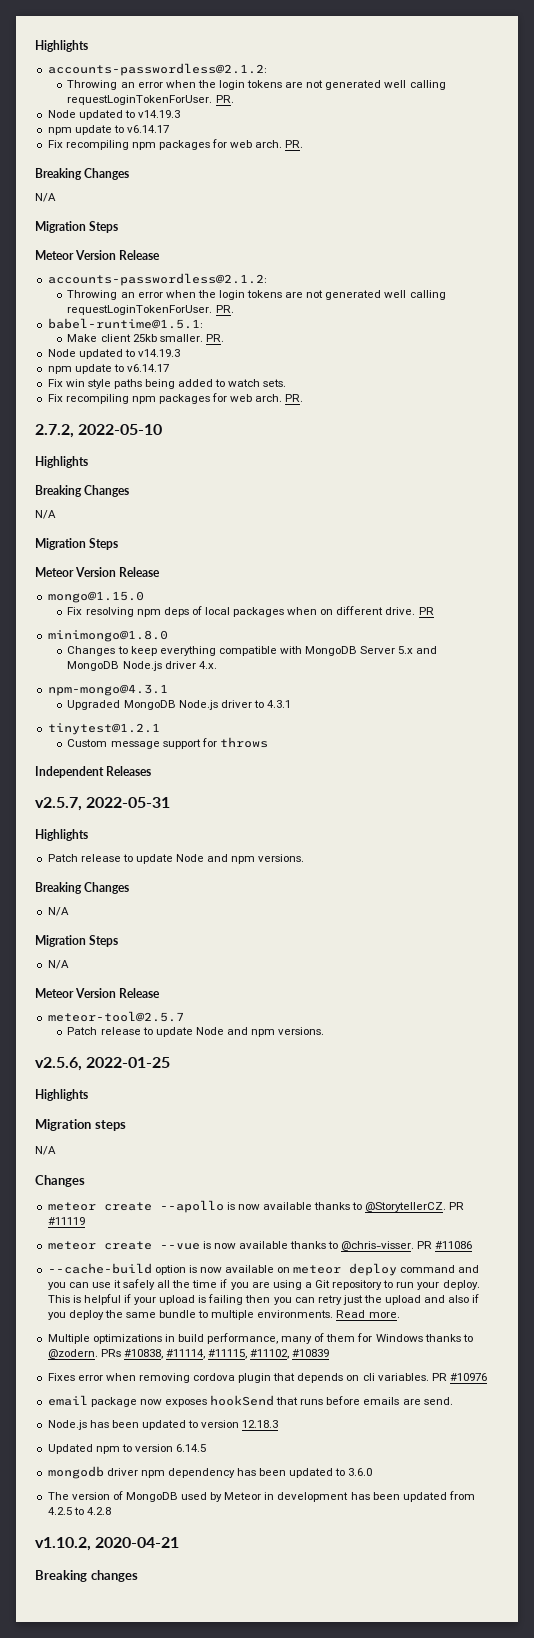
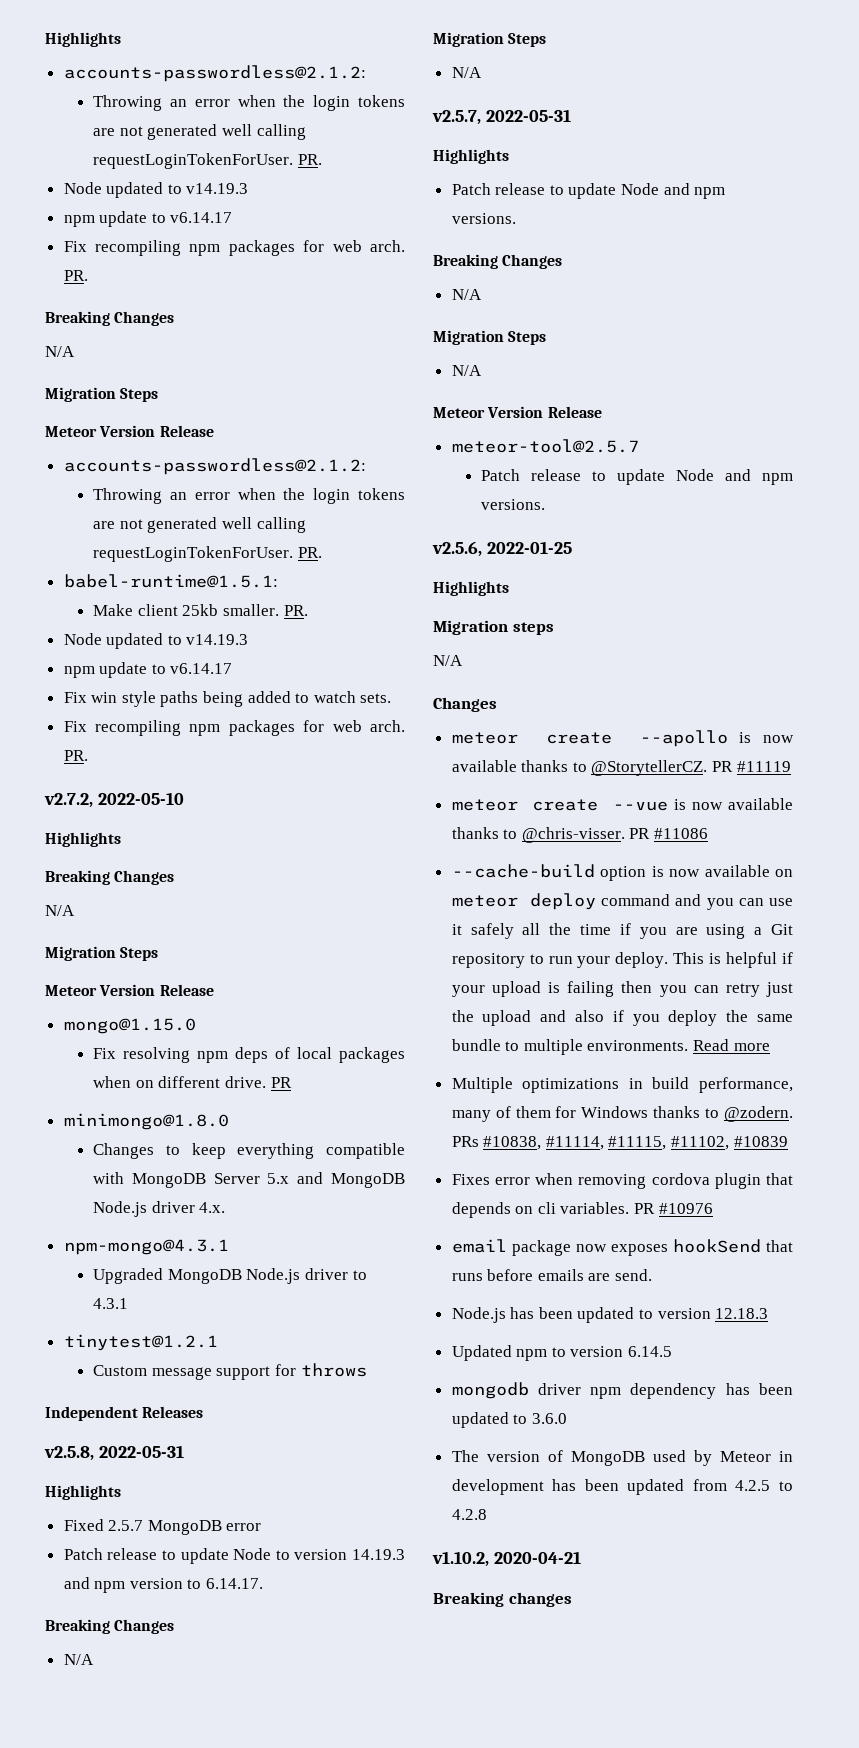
[35,424,74,438] 2.7.2, -> [44,793,93,808] v2.7.2,
(152, 771) none -> [44,1445,184,1461] [45,1485,121,1500] [63,1519,262,1535] [63,1548,406,1564] [63,1577,264,1593] [45,1619,175,1634] [63,1654,94,1665] [433,32,547,47] [451,67,482,78] // v2.5.8, 2022-05-31 // Highlights // Fixed 2.5.7 MongoDB error // Patch release to update Node to version 14.19.3 and npm version to 6.14.17. // Breaking Changes // N/A // Migration Steps // N/A
[368,1312,400,1318] more. -> [733,1043,770,1051] more

